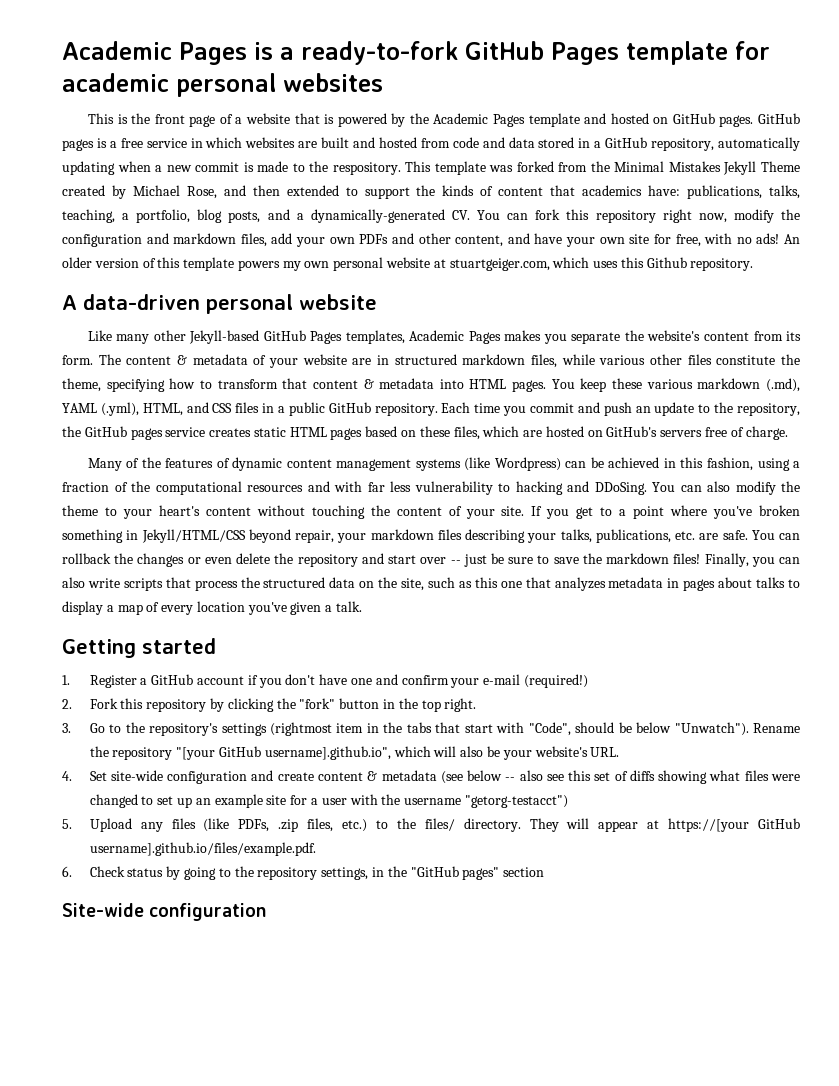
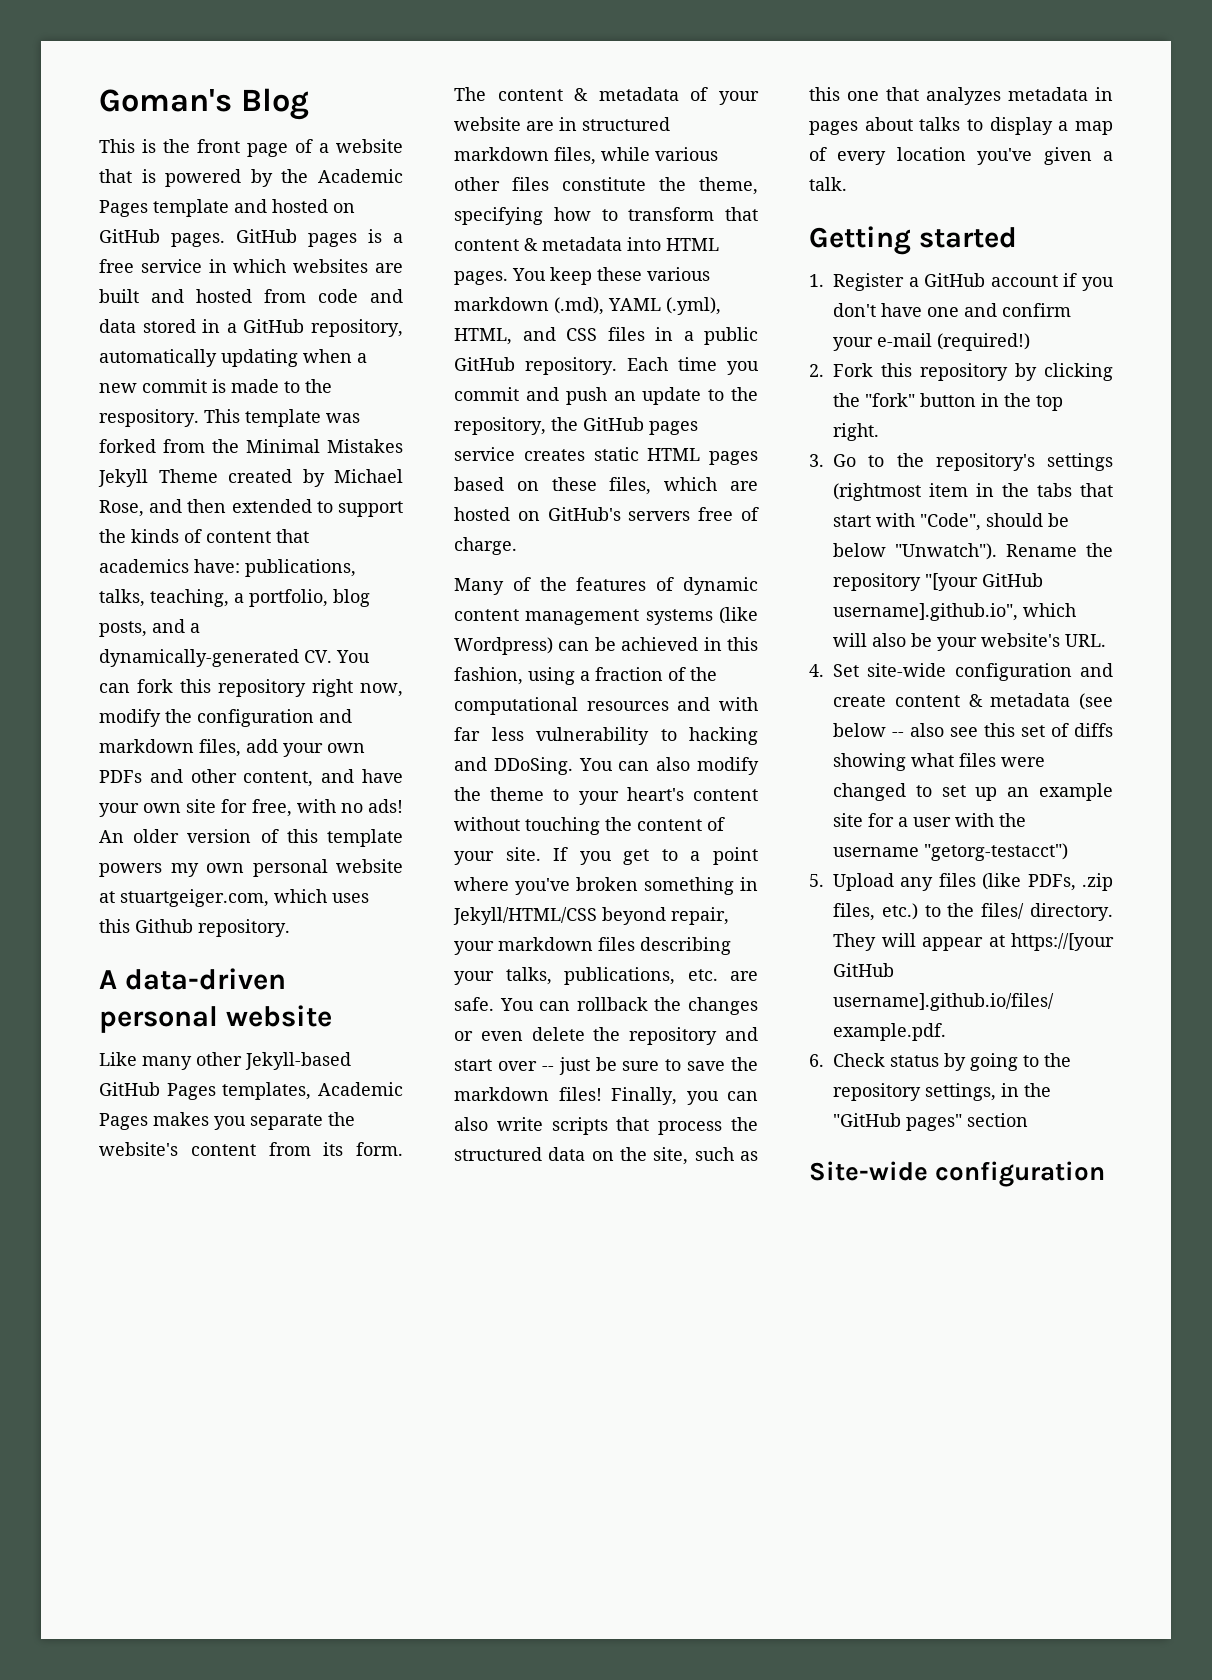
[62,41,770,65] [62,73,383,97] Academic Pages is a ready-to-fork GitHub Pages template for academic personal websites -> [99,88,309,120] Goman's Blog

